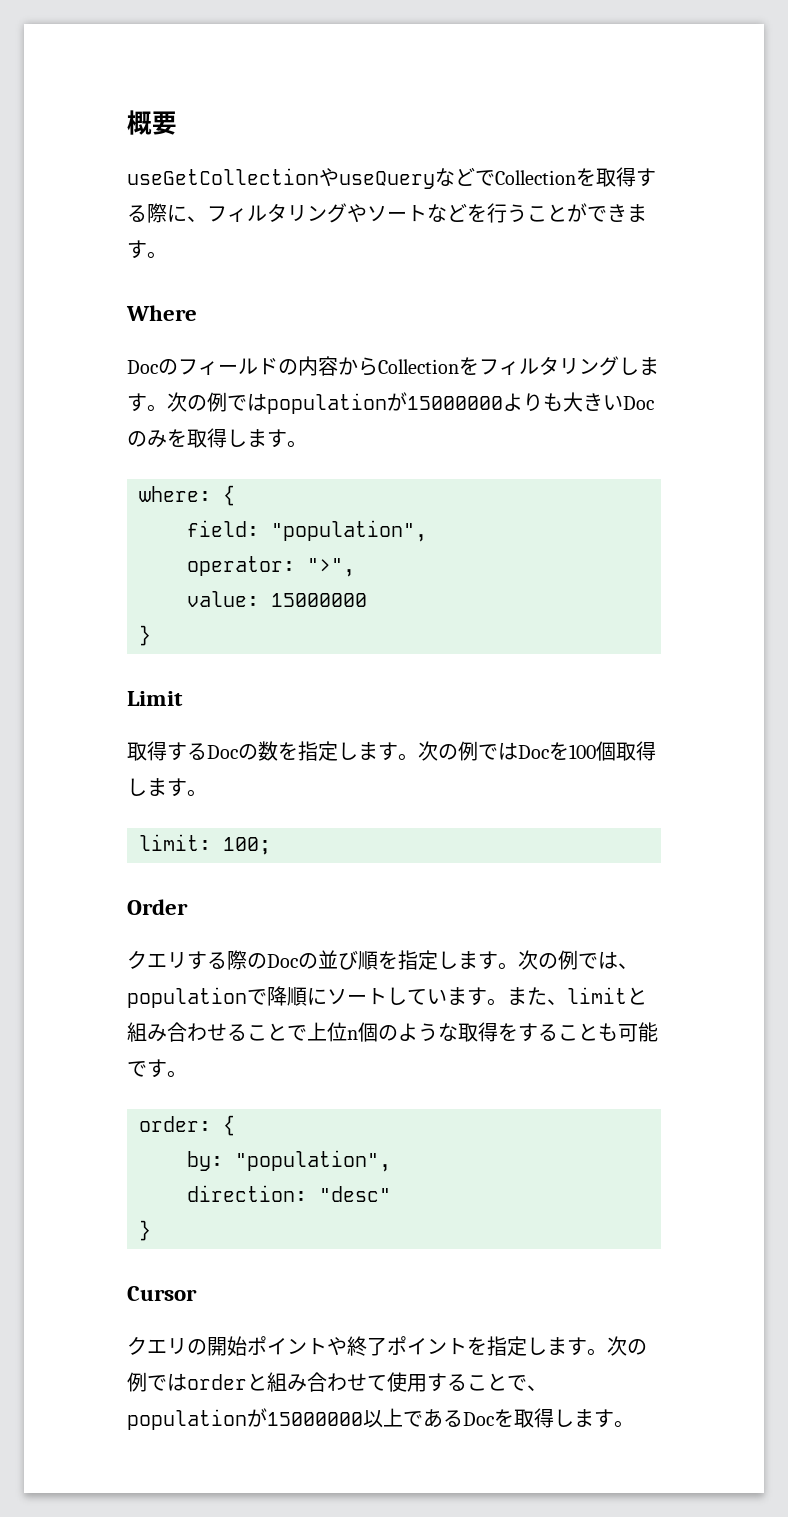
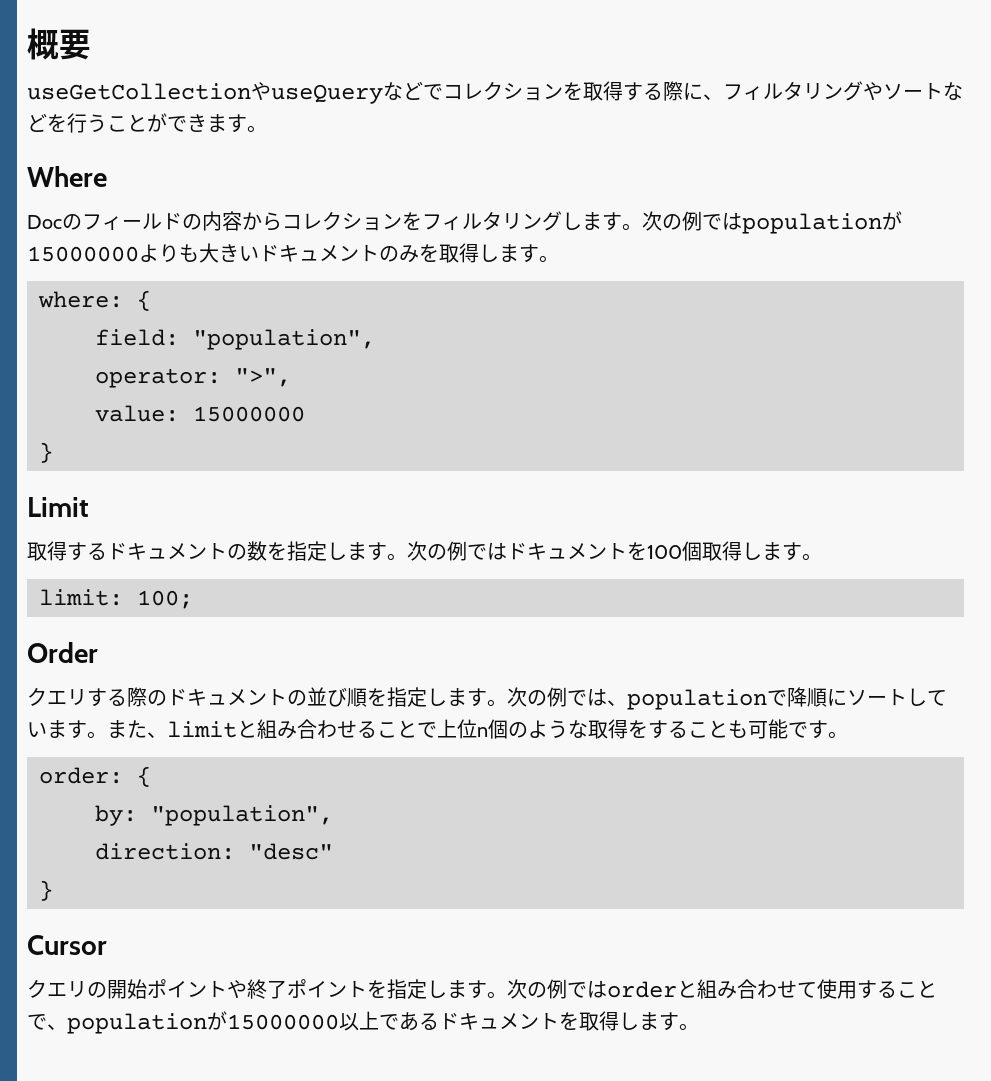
[495,170,576,185] Collection -> [443,81,563,101] コレクション
[378,359,459,374] Collection -> [282,211,402,231] コレクション
[623,396,654,410] Doc -> [259,245,379,262] ドキュメント
[207,745,238,759] Doc -> [107,543,227,560] ドキュメント
[518,745,549,759] Doc -> [507,543,627,560] ドキュメント
[267,954,298,968] Doc -> [167,689,287,706] ドキュメント
[463,1412,494,1426] Doc -> [439,1013,559,1030] ドキュメント

